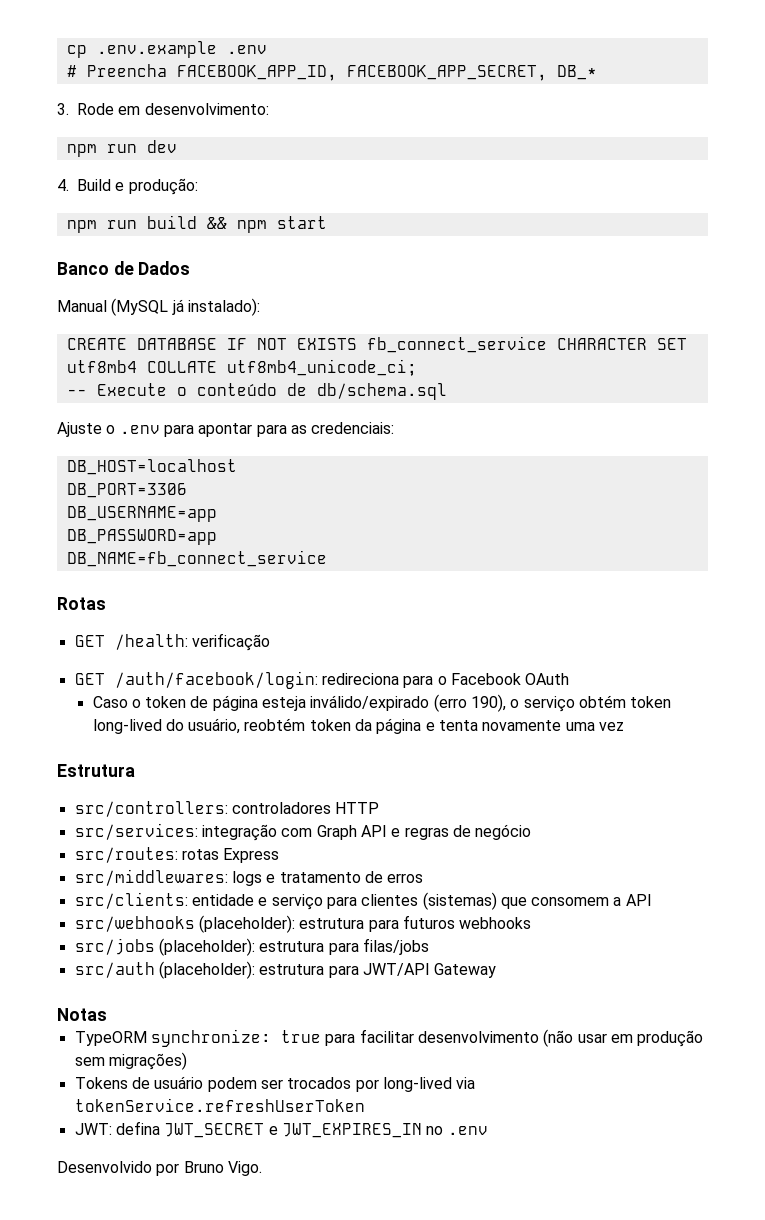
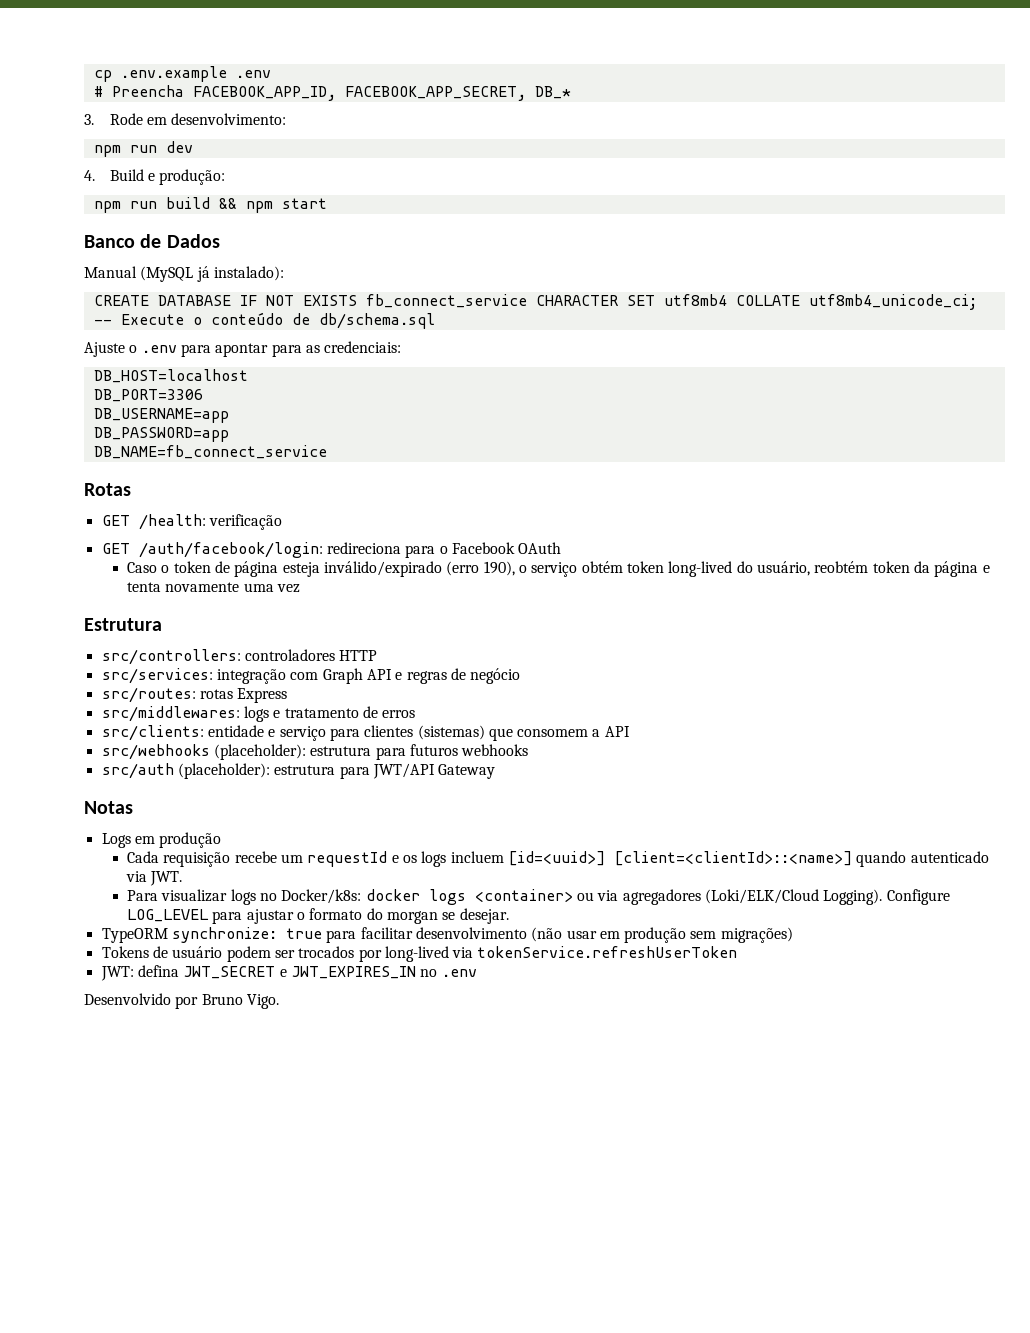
[74,938,429,956] // src/jobs (placeholder): estrutura para filas/jobs -> (529, 750) none
(107, 1014) none -> [101,832,222,848] [127,851,989,867] [126,871,183,886] [127,889,950,905] [127,908,509,924] // Logs em produção // Cada requisição recebe um requestId e os logs incluem [id=<uuid>] [client=<clientId>::<name>] quando autenticado via JWT. // Para visualizar logs no Docker/k8s: docker logs <container> ou via agregadores (Loki/ELK/Cloud Logging). Configure LOG_LEVEL para ajustar o formato do morgan se desejar.

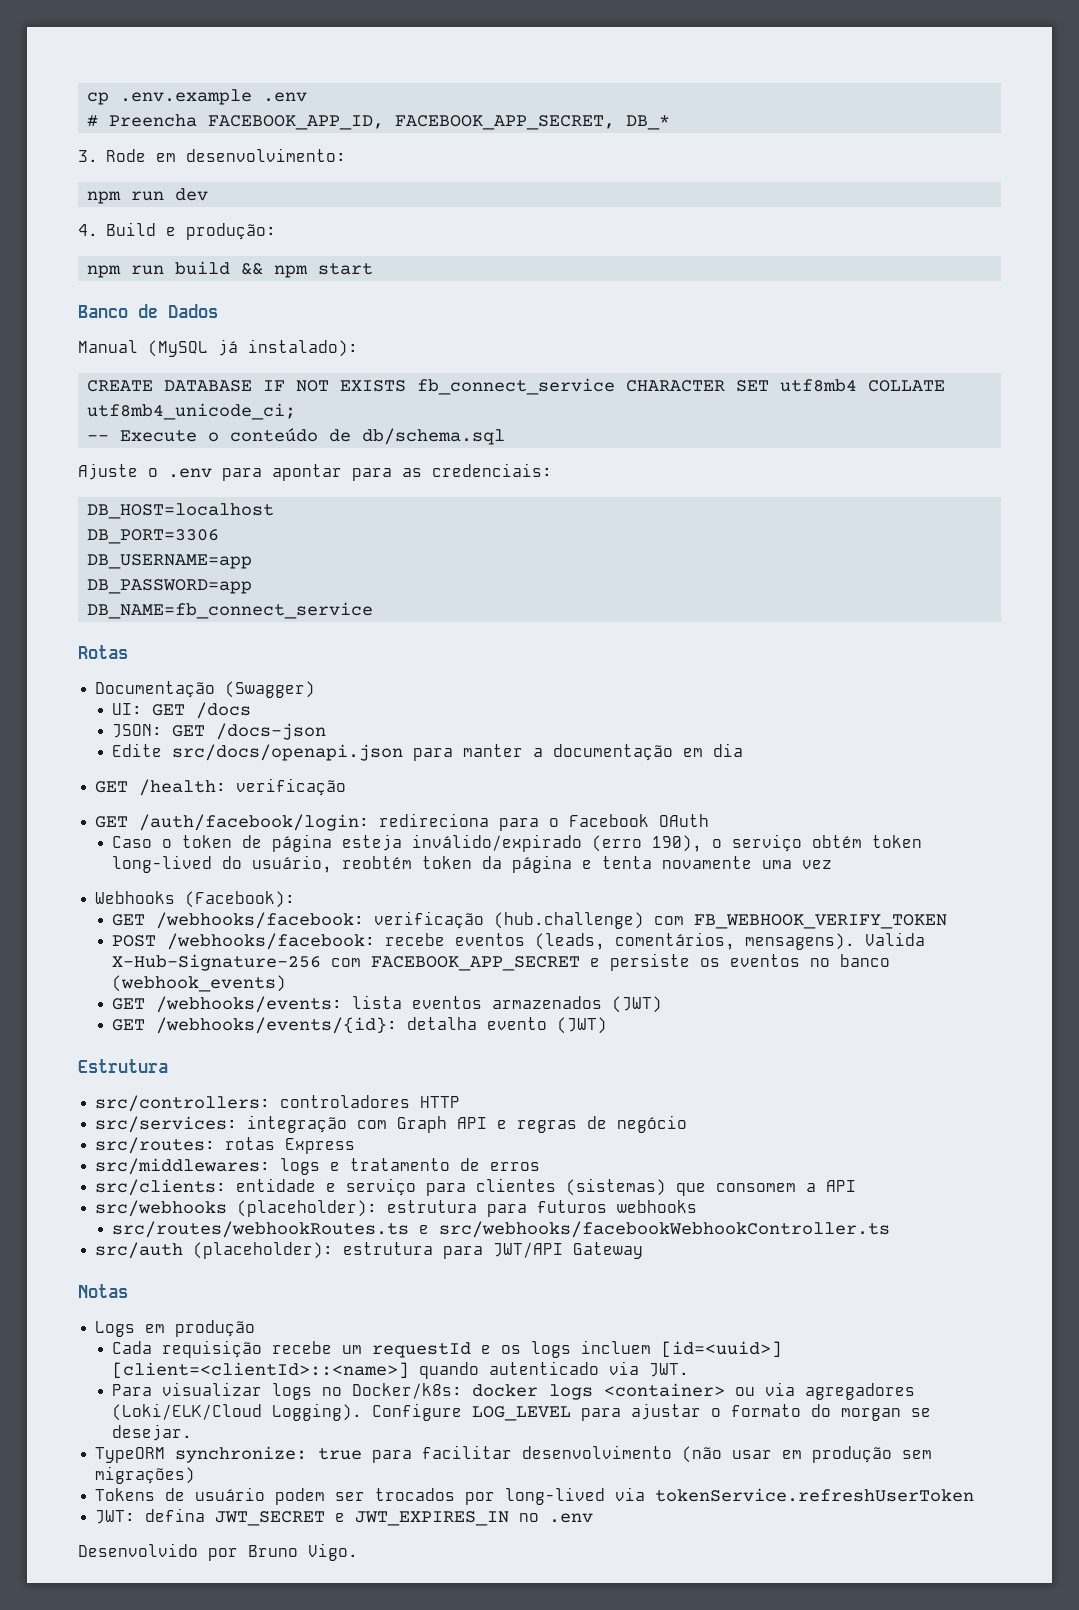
(131, 489) none -> [95,681,316,698] [112,702,252,719] [112,723,327,740] [112,743,744,761] // Documentação (Swagger) // UI: GET /docs // JSON: GET /docs-json // Edite src/docs/openapi.json para manter a documentação em dia
(301, 588) none -> [95,891,296,908] [112,911,948,929] [112,932,926,950] [112,953,891,971] [112,975,287,992] [112,995,663,1013] [112,1017,608,1034] // Webhooks (Facebook): // GET /webhooks/facebook: verificação (hub.challenge) com FB_WEBHOOK_VERIFY_TOKEN // POST /webhooks/facebook: recebe eventos (leads, comentários, mensagens). Valida X-Hub-Signature-256 com FACEBOOK_APP_SECRET e persiste os eventos no banco (webhook_events) // GET /webhooks/events: lista eventos armazenados (JWT) // GET /webhooks/events/{id}: detalha evento (JWT)
(529, 750) none -> [112,1221,891,1238] // src/routes/webhookRoutes.ts e src/webhooks/facebookWebhookController.ts

